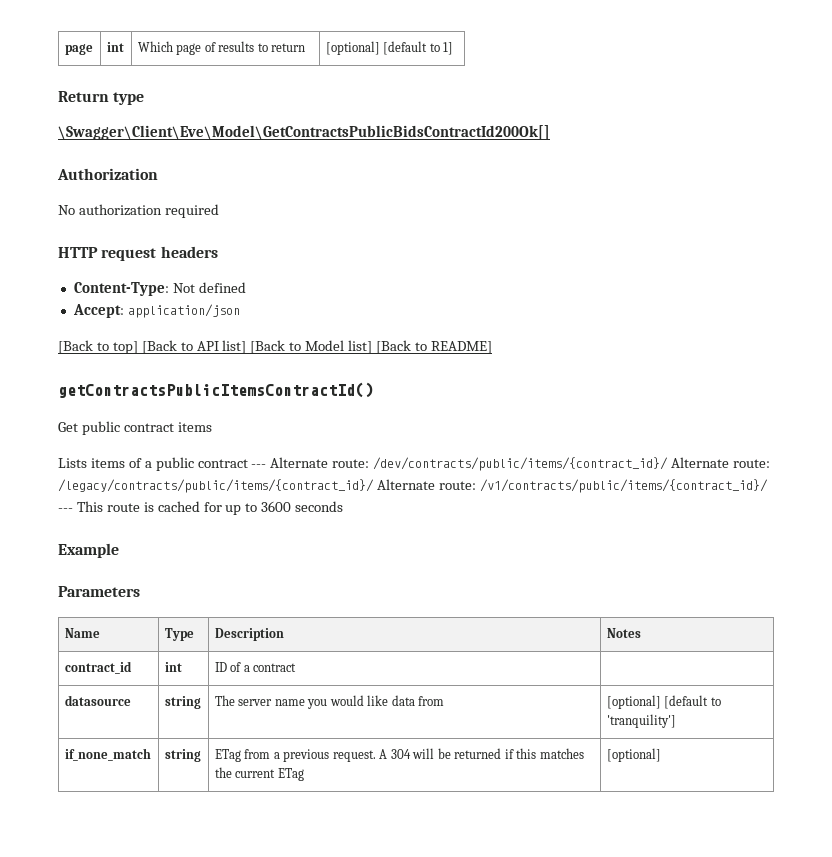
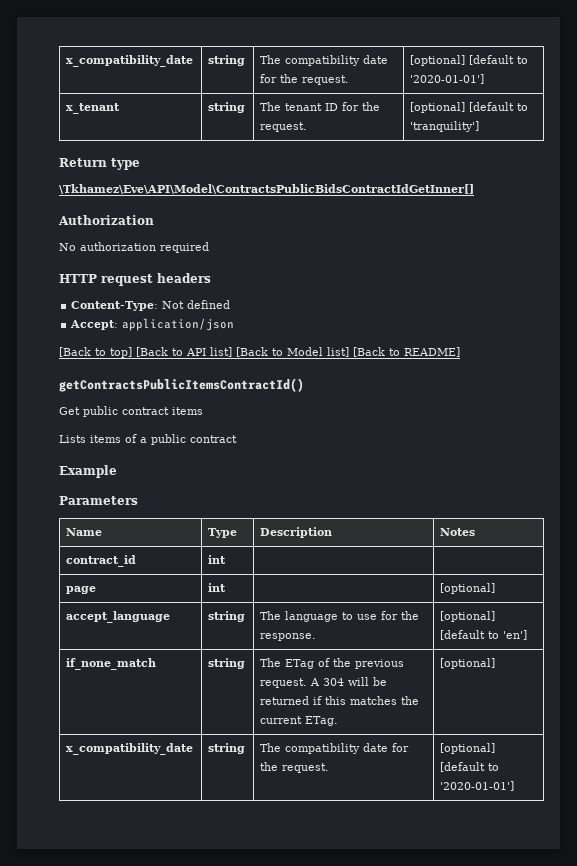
[64,44,93,55] [106,42,124,52] [137,41,306,55] [325,41,454,55] page | int | Which page of results to return | [optional] [default to 1] -> [66,55,194,67] [208,55,246,66] [260,55,389,66] [260,74,350,85] [410,55,529,66] [410,74,485,84] [66,103,121,114] [208,102,246,113] [260,102,381,111] [260,122,308,132] [410,102,529,113] [410,121,480,132] x_compatibility_date | string | The compatibility date for the request. | [optional] [default to '2020-01-01'] // x_tenant | string | The tenant ID for the request. | [optional] [default to 'tranquility']
[58,125,550,140] \Swagger\Client\Eve\Model\GetContractsPublicBidsContractId200Ok[] -> [59,184,474,194] \Tkhamez\Eve\API\Model\ContractsPublicBidsContractIdGetInner[]
[251,457,771,471] [58,479,768,493] [58,501,344,515] --- Alternate route: /dev/contracts/public/items/{contract_id}/ Alternate route: /legacy/contracts/public/items/{contract_id}/ Alternate route: /v1/contracts/public/items/{contract_id}/ --- This route is cached for up to 3600 seconds -> (237, 439) none
[214,662,297,672] [64,695,131,706] [164,696,201,709] [214,695,445,709] [606,695,721,709] [606,714,676,728] ID of a contract | // datasource | string | The server name you would like data from | [optional] [default to 'tranquility'] -> [66,586,97,594] [208,583,227,592] [440,583,496,594] [66,611,171,623] [208,611,246,622] [260,611,420,622] [260,633,317,641] [440,611,496,622] [440,630,528,640] | // page | int | | [optional] // accept_language | string | The language to use for the response. | [optional] [default to 'en']
[214,749,280,762] ETag from a -> [260,658,352,669] The ETag of the
[277,768,304,781] [606,748,661,762] ETag | [optional] -> [305,716,339,726] [440,658,496,669] [66,743,194,755] [208,743,246,754] [260,743,410,754] [260,762,330,773] [440,743,496,754] [440,762,500,772] [440,781,515,791] ETag. | [optional] // x_compatibility_date | string | The compatibility date for the request. | [optional] [default to '2020-01-01']

